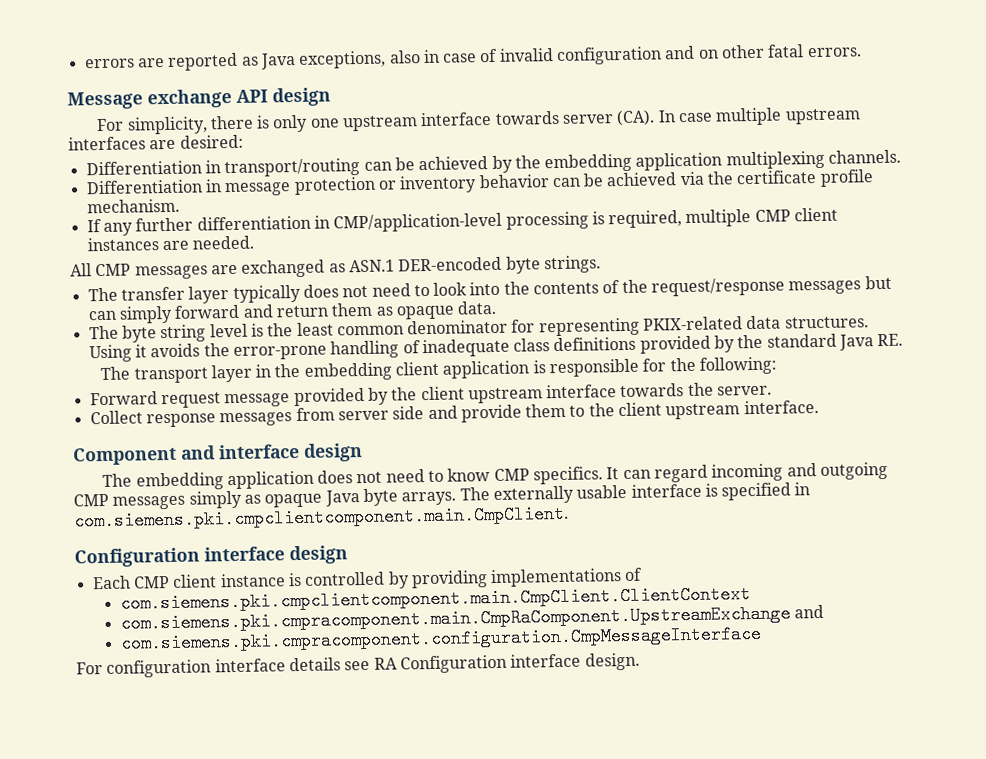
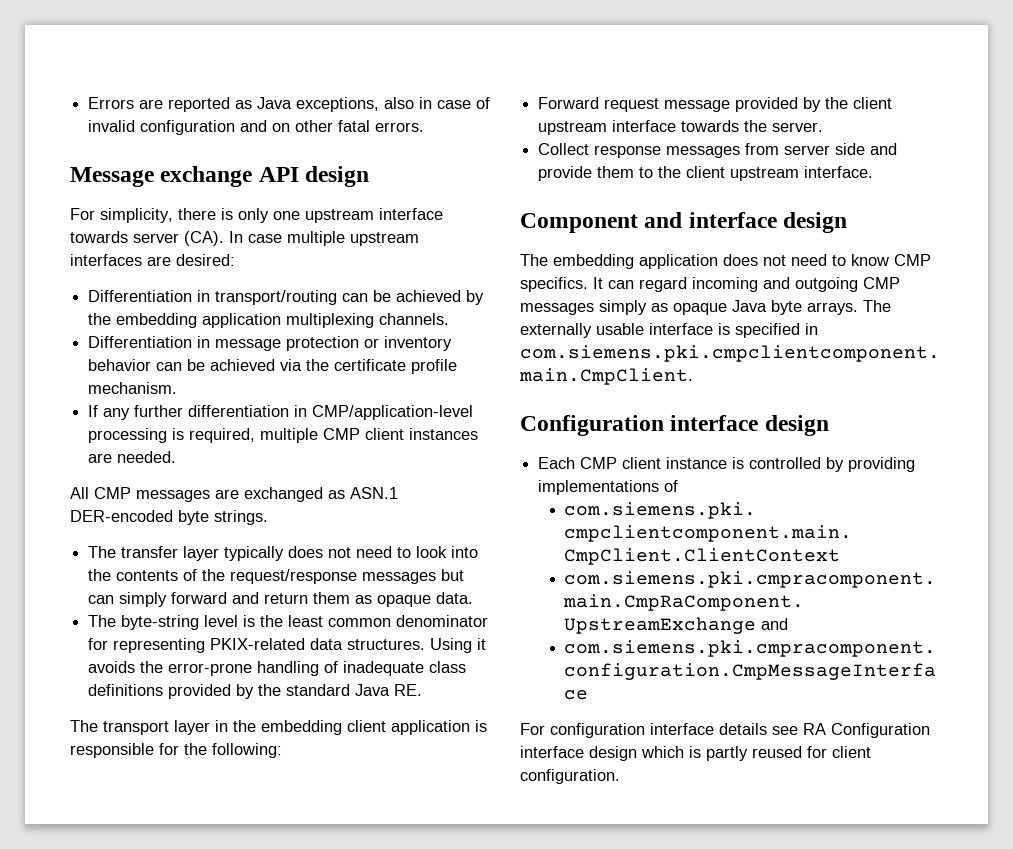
[84,58,135,69] errors -> [88,97,135,109] Errors
[121,324,207,343] byte string -> [121,615,200,630] byte-string
[584,652,640,671] design. -> [589,746,871,761] [520,769,620,784] design which is partly reused for client configuration.

